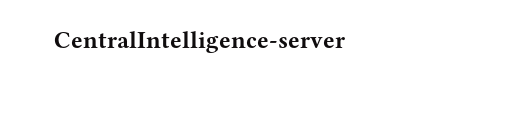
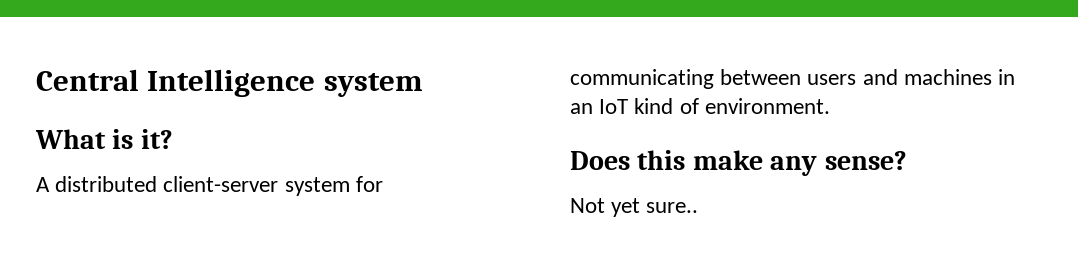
[54,31,345,53] CentralIntelligence-server -> [36,69,423,97] [35,129,173,149] [36,176,383,196] [570,69,1016,89] [570,98,830,114] [570,150,907,176] [570,198,699,217] Central Intelligence system // What is it? // A distributed client-server system for communicating between users and machines in an IoT kind of environment. // Does this make any sense? // Not yet sure..

